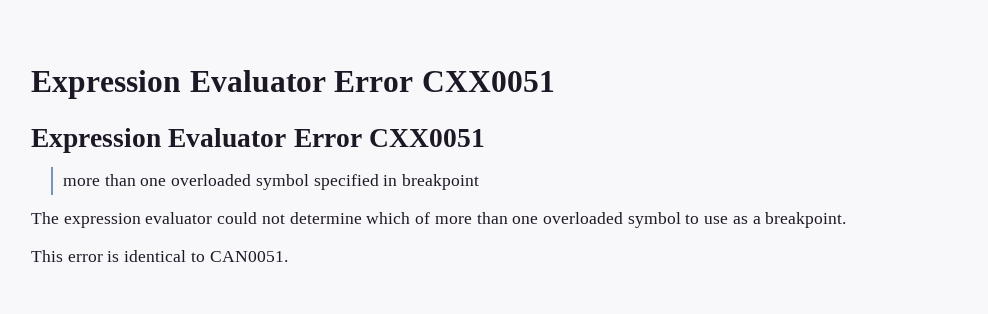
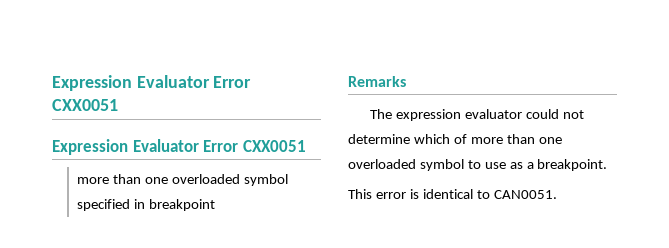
(480, 182) none -> [348,76,406,87] // Remarks

